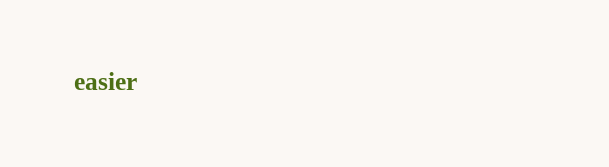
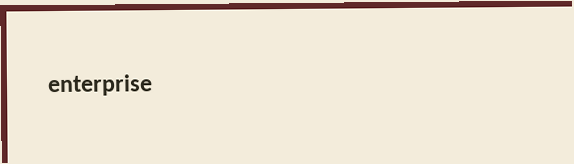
[74,72,137,90] easier -> [47,74,153,97] enterprise

